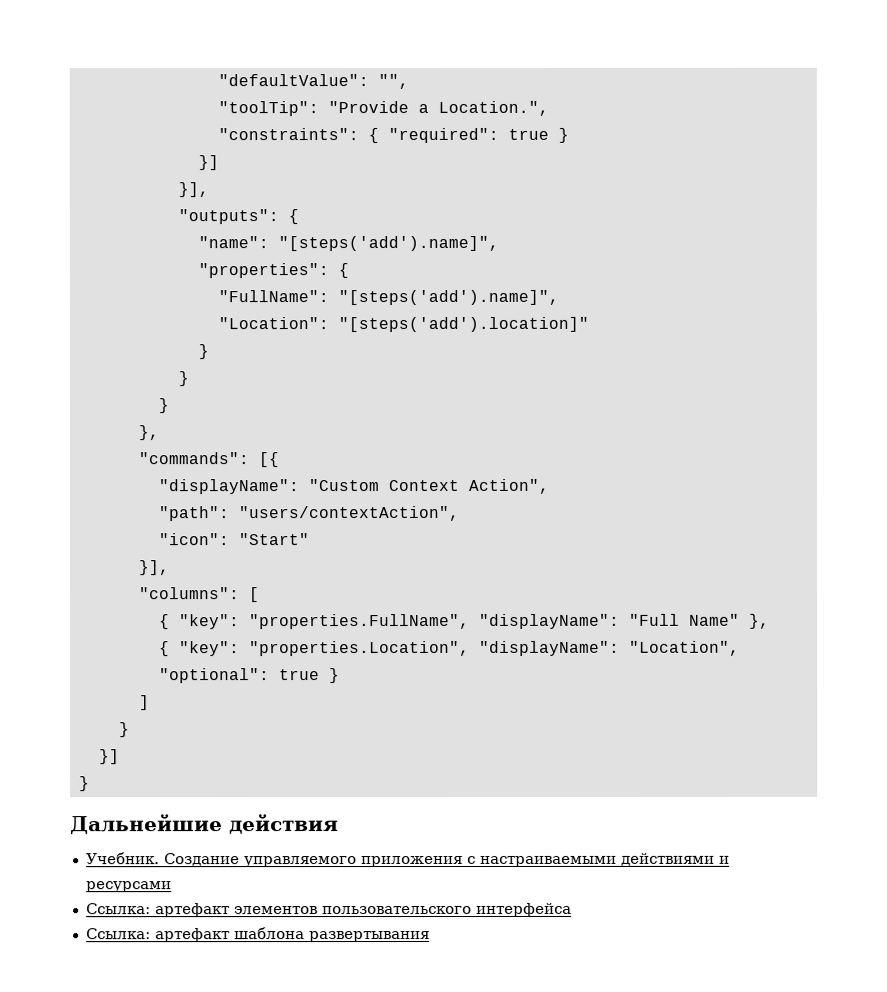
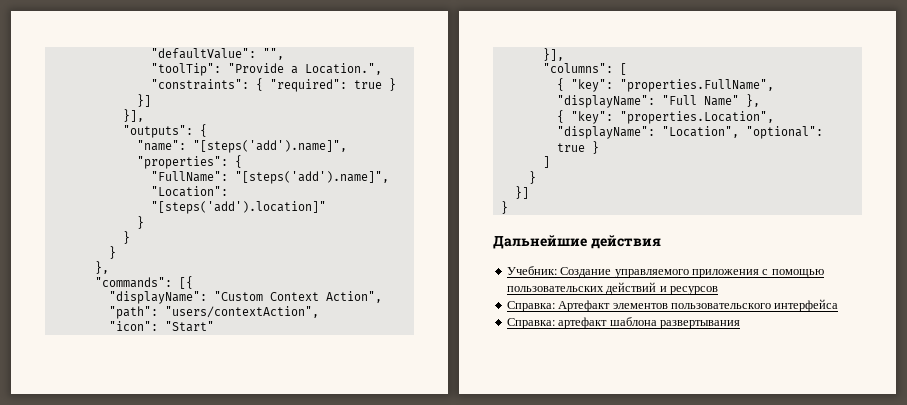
[85,852,160,865] Учебник. -> [506,266,557,275] Учебник:
[479,852,730,867] [85,881,172,893] [85,903,230,918] настраиваемыми действиями и ресурсами // Ссылка: артефакт -> [771,269,824,278] [506,282,718,295] [506,300,611,312] помощью пользовательских действий и ресурсов // Справка: Артефакт
[85,928,151,940] Ссылка: -> [506,318,555,329] Справка:

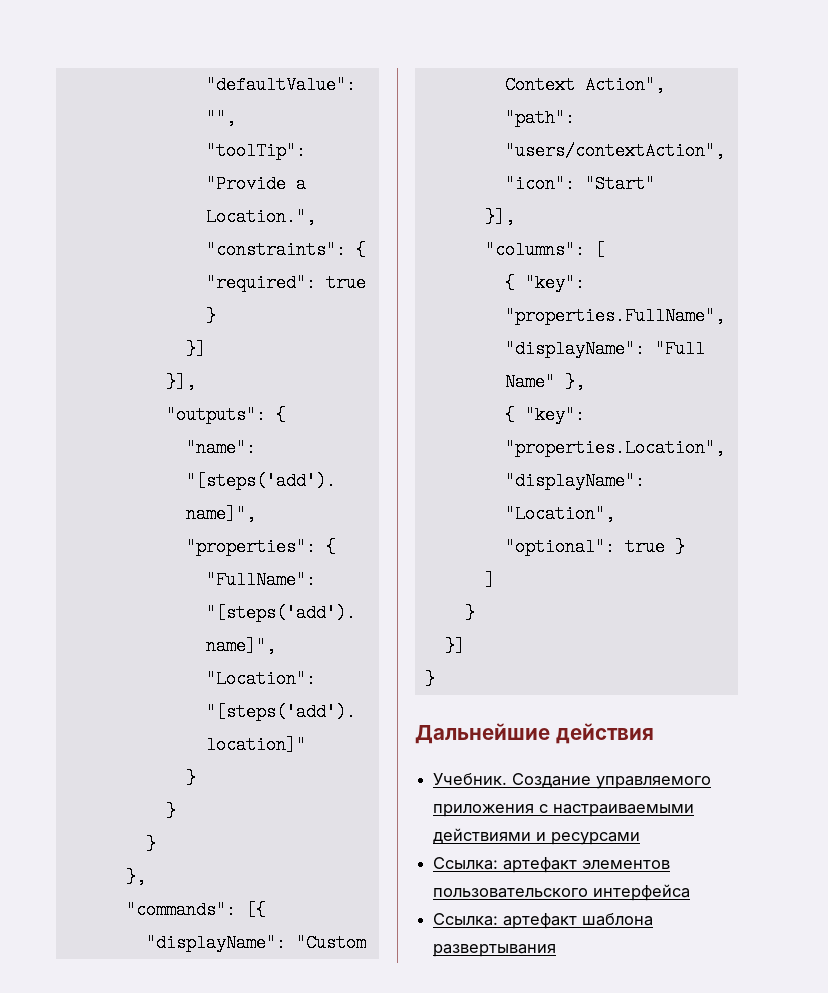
[506,266,557,275] Учебник: -> [433,773,508,785] Учебник.
[771,269,824,278] [506,282,718,295] [506,300,611,312] помощью пользовательских действий и ресурсов // Справка: Артефакт -> [553,804,695,817] [433,828,641,845] [433,857,578,873] настраиваемыми действиями и ресурсами // Ссылка: артефакт
[506,318,555,329] Справка: -> [433,913,499,926] Ссылка:

